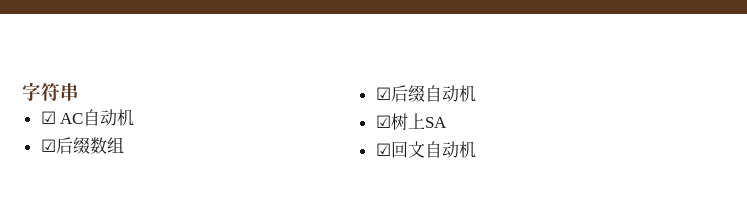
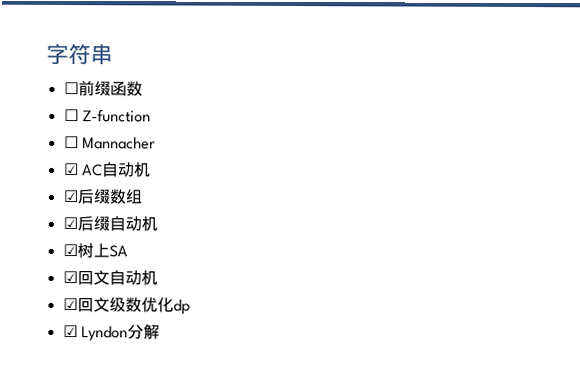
(79, 92) none -> [63,80,143,97] [63,109,151,123] [63,136,156,150] // ☐前缀函数 // ☐ Z-function // ☐ Mannacher
(476, 149) none -> [62,297,191,315] [62,324,160,342] // ☑回文级数优化dp // ☑ Lyndon分解

